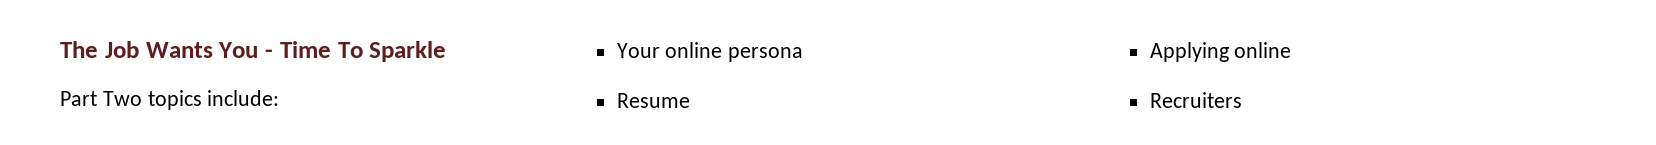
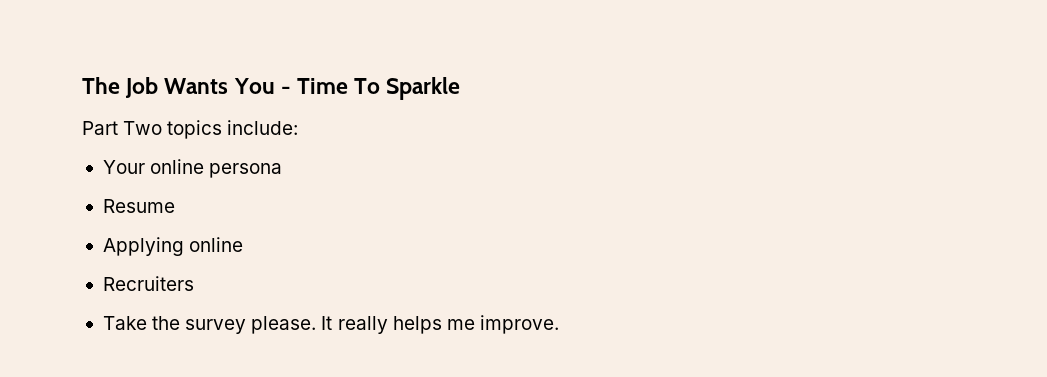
(1242, 100) none -> [102,315,559,334] // Take the survey please. It really helps me improve.

